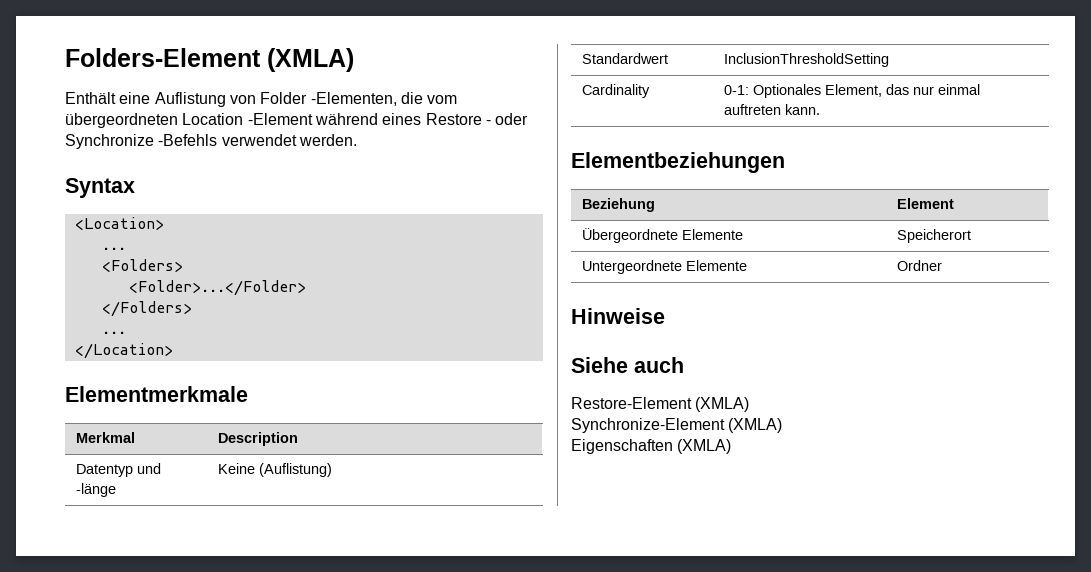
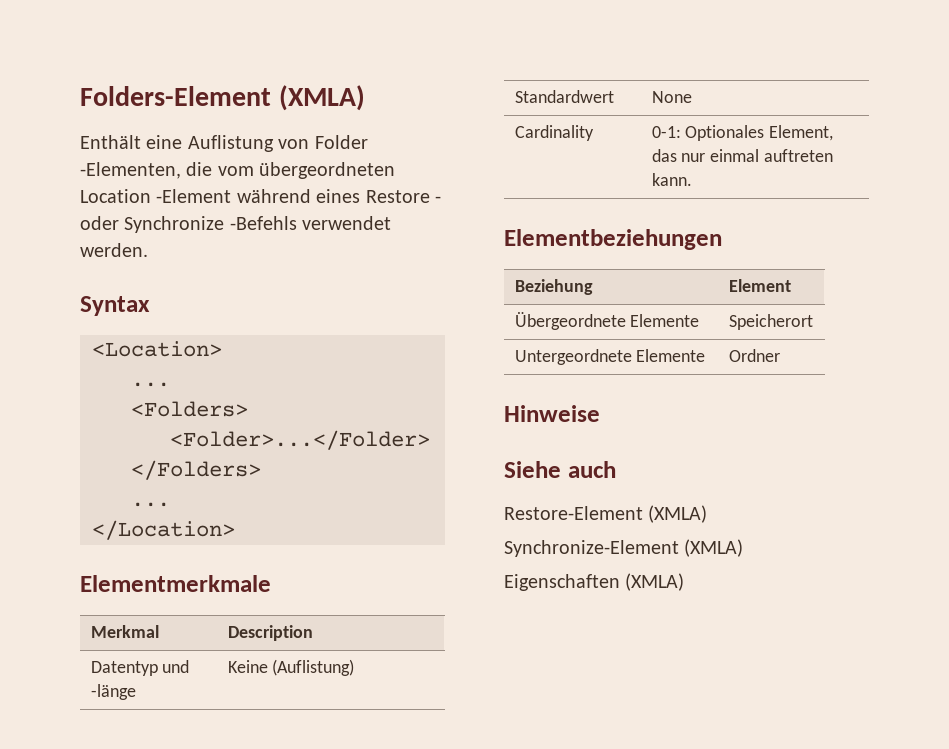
[724,53,890,67] | InclusionThresholdSetting -> [651,91,692,103] | None

